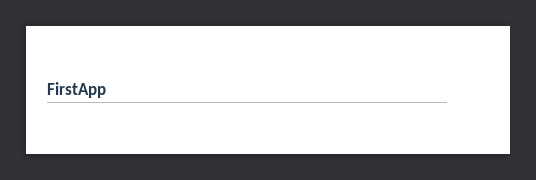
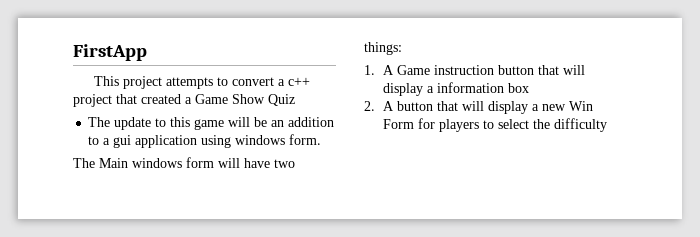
(106, 90) none -> [93,76,310,89] [73,94,295,107] [88,117,335,130] [88,134,322,148] [73,157,295,168] [364,42,402,55] [364,65,586,75] [383,82,530,96] [364,101,594,114] [383,118,608,132] // This project attempts to convert a c++ project that created a Game Show Quiz // The update to this game will be an addition to a gui application using windows form. // The Main windows form will have two things: // 1. A Game instruction button that will display a information box // 2. A button that will display a new Win Form for players to select the difficulty

